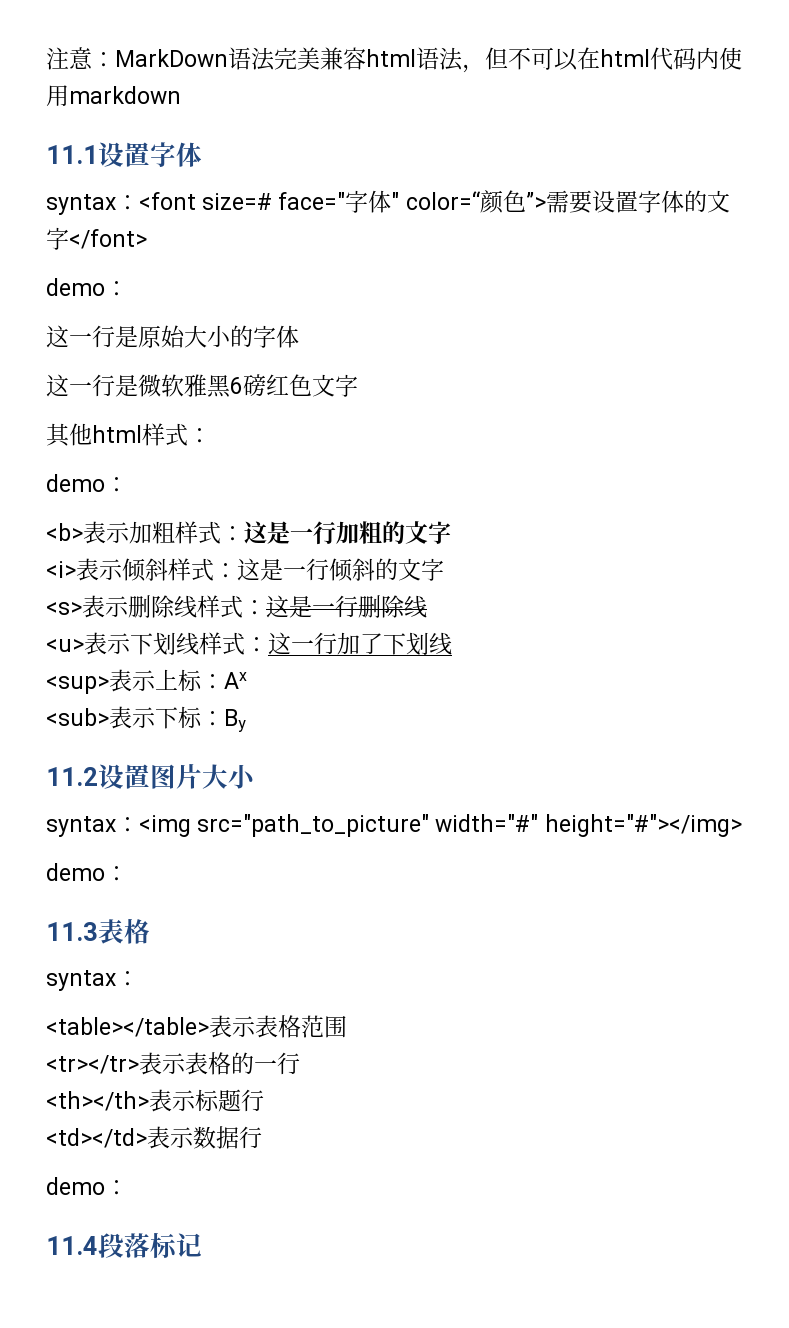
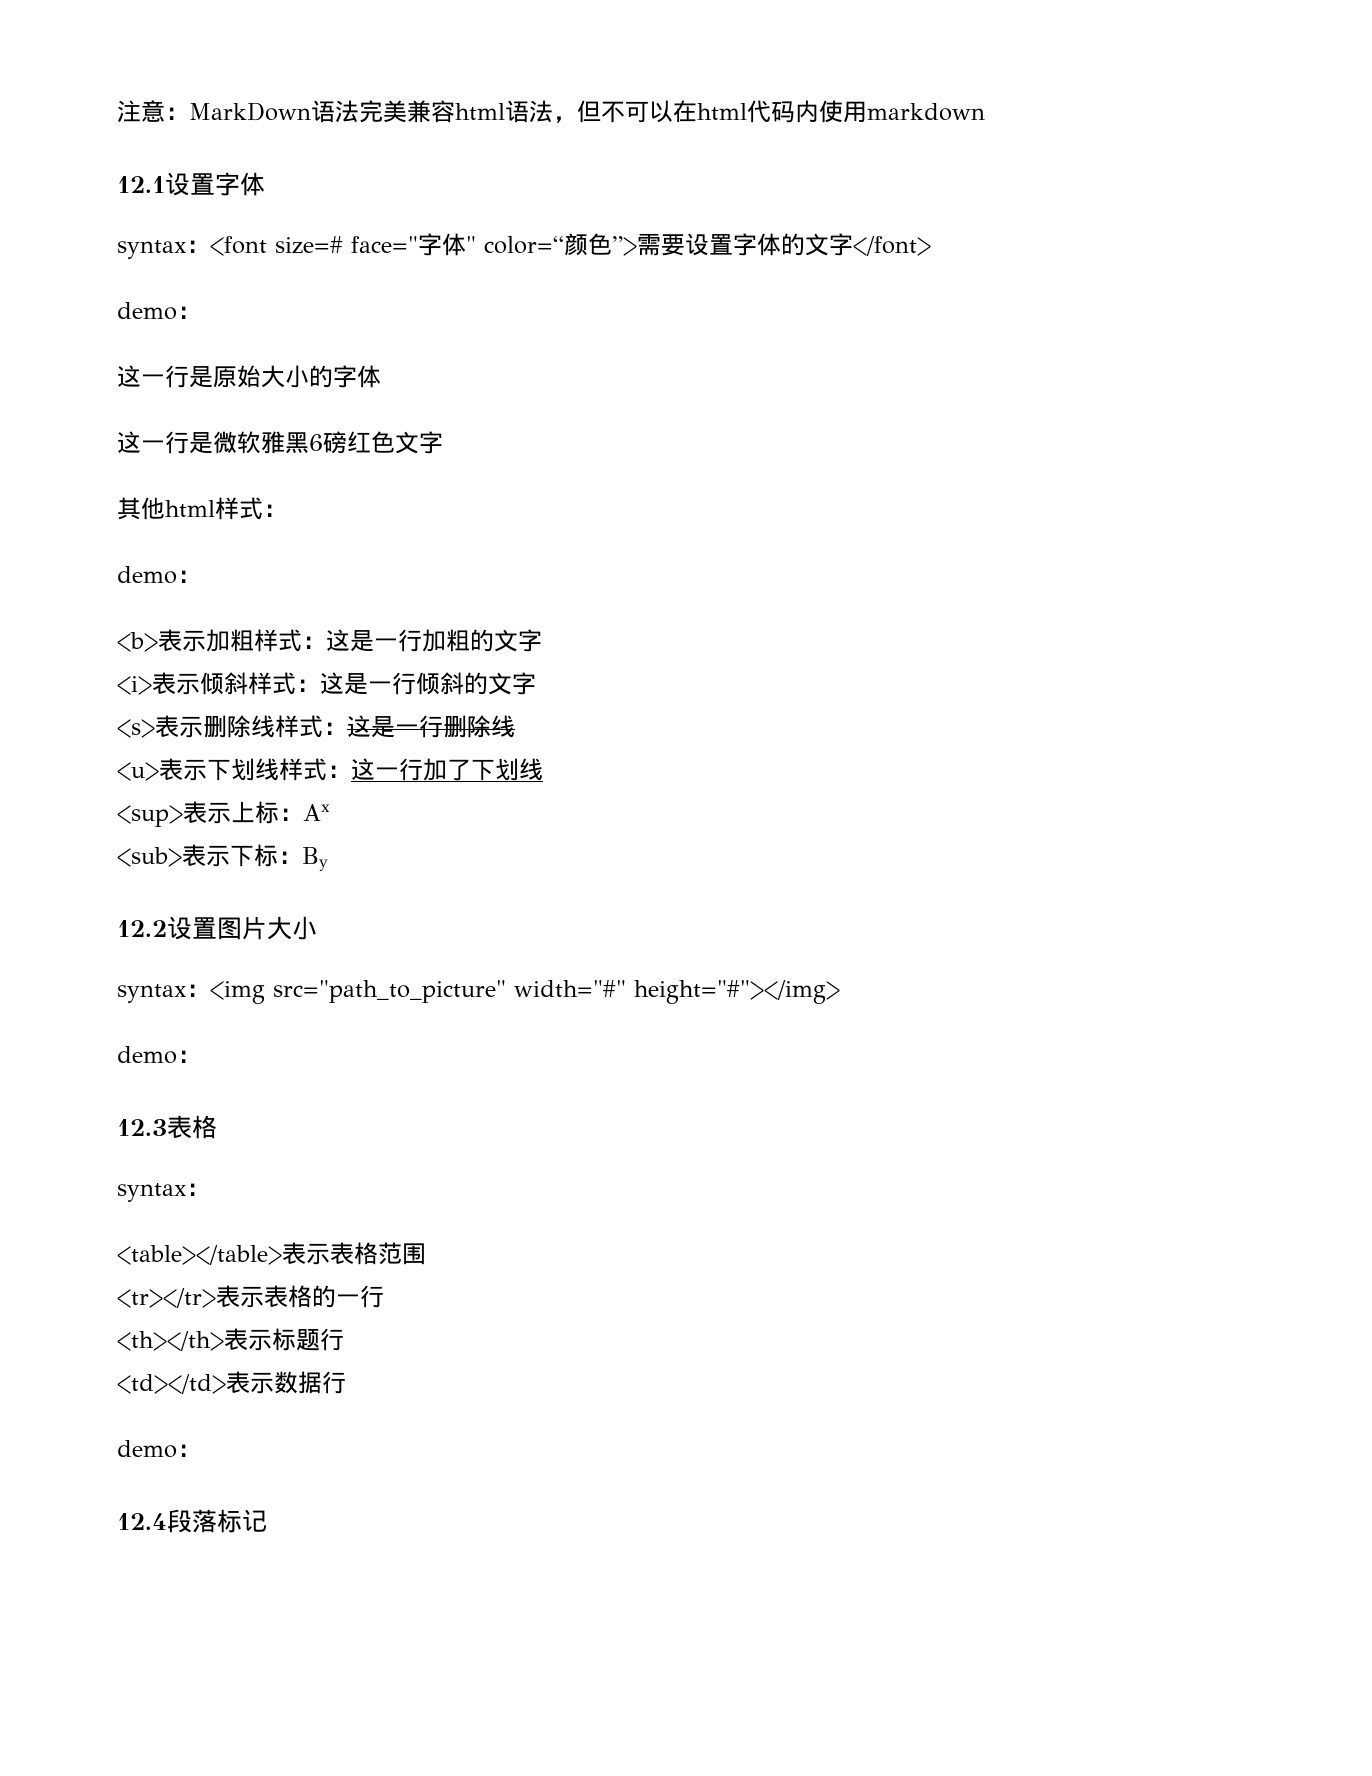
[46,145,98,164] 11.1 -> [117,176,165,193] 12.1
[46,767,98,786] 11.2 -> [117,920,167,937] 12.2
[46,922,98,941] 11.3 -> [117,1119,167,1136] 12.3
[46,1236,98,1255] 11.4 -> [117,1513,167,1530] 12.4

